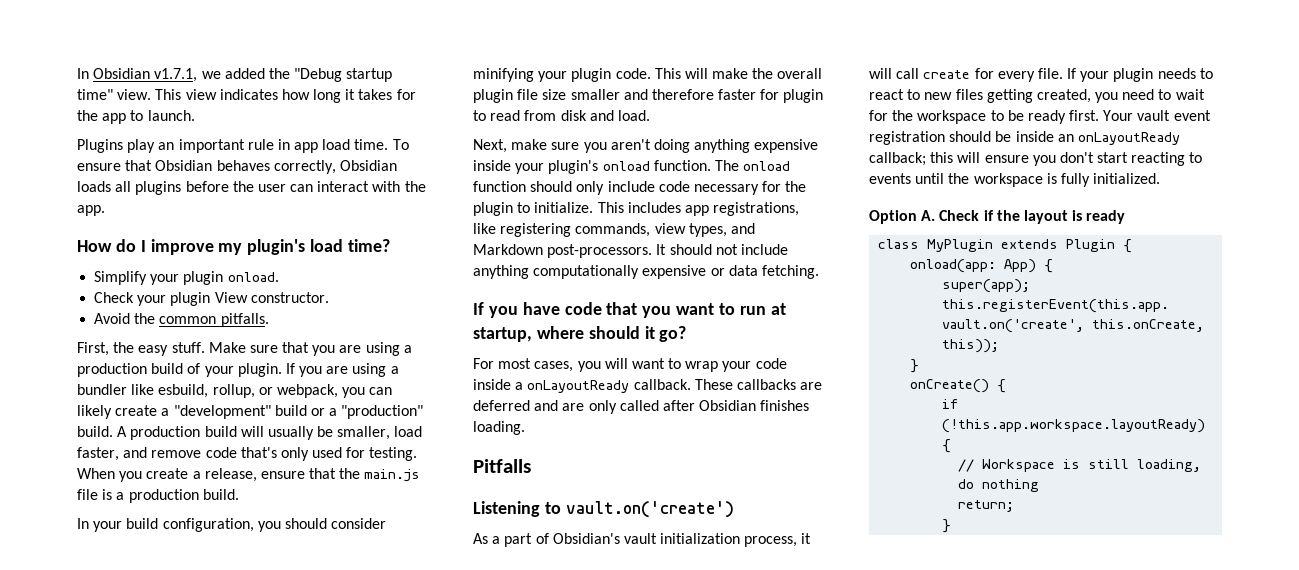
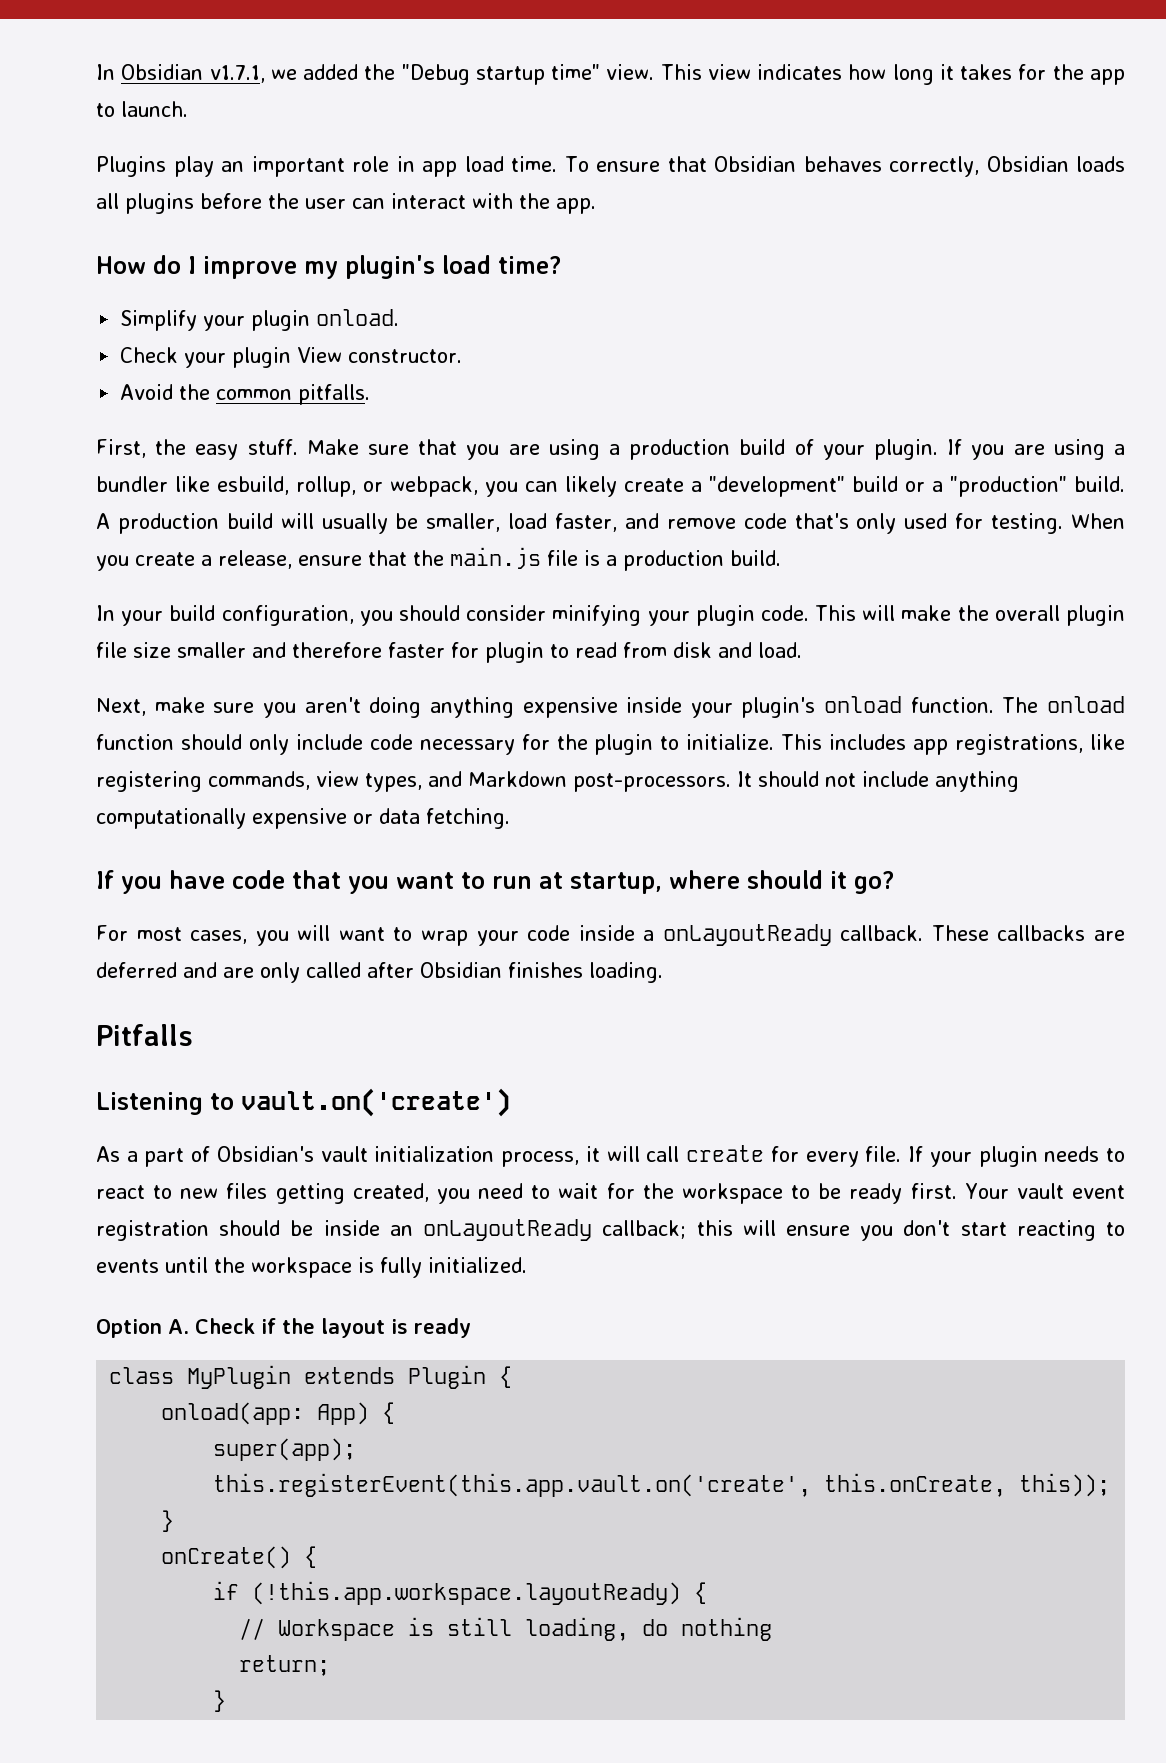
[247,139,274,150] rule -> [352,156,390,172] role

